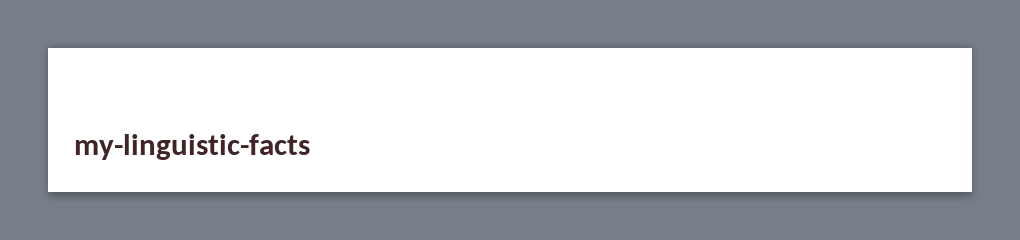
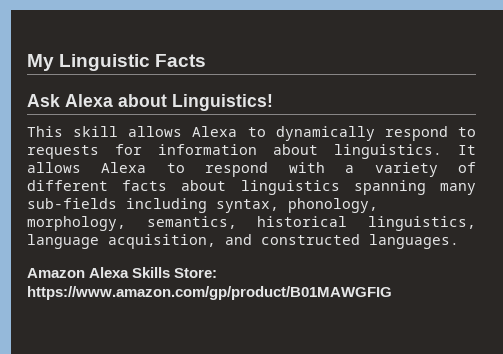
[74,134,310,160] my-linguistic-facts -> [27,54,207,71] [27,94,273,111] [27,126,476,141] [27,144,476,159] [27,162,477,177] [27,180,476,195] [27,198,378,213] [27,216,476,231] [27,234,459,249] [27,267,218,278] [27,286,392,300] My Linguistic Facts // Ask Alexa about Linguistics! // This skill allows Alexa to dynamically respond to requests for information about linguistics. It allows Alexa to respond with a variety of different facts about linguistics spanning many sub-fields including syntax, phonology, morphology, semantics, historical linguistics, language acquisition, and constructed languages. // Amazon Alexa Skills Store: https://www.amazon.com/gp/product/B01MAWGFIG

